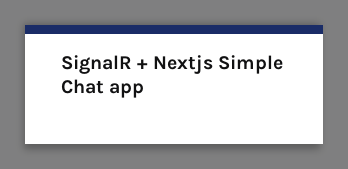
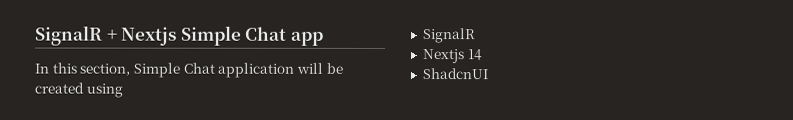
(145, 90) none -> [34,62,343,78] [34,82,123,98] [422,28,476,44] [421,49,483,64] [421,68,488,80] // In this section, Simple Chat application will be created using // SignalR // Nextjs 14 // ShadcnUI

